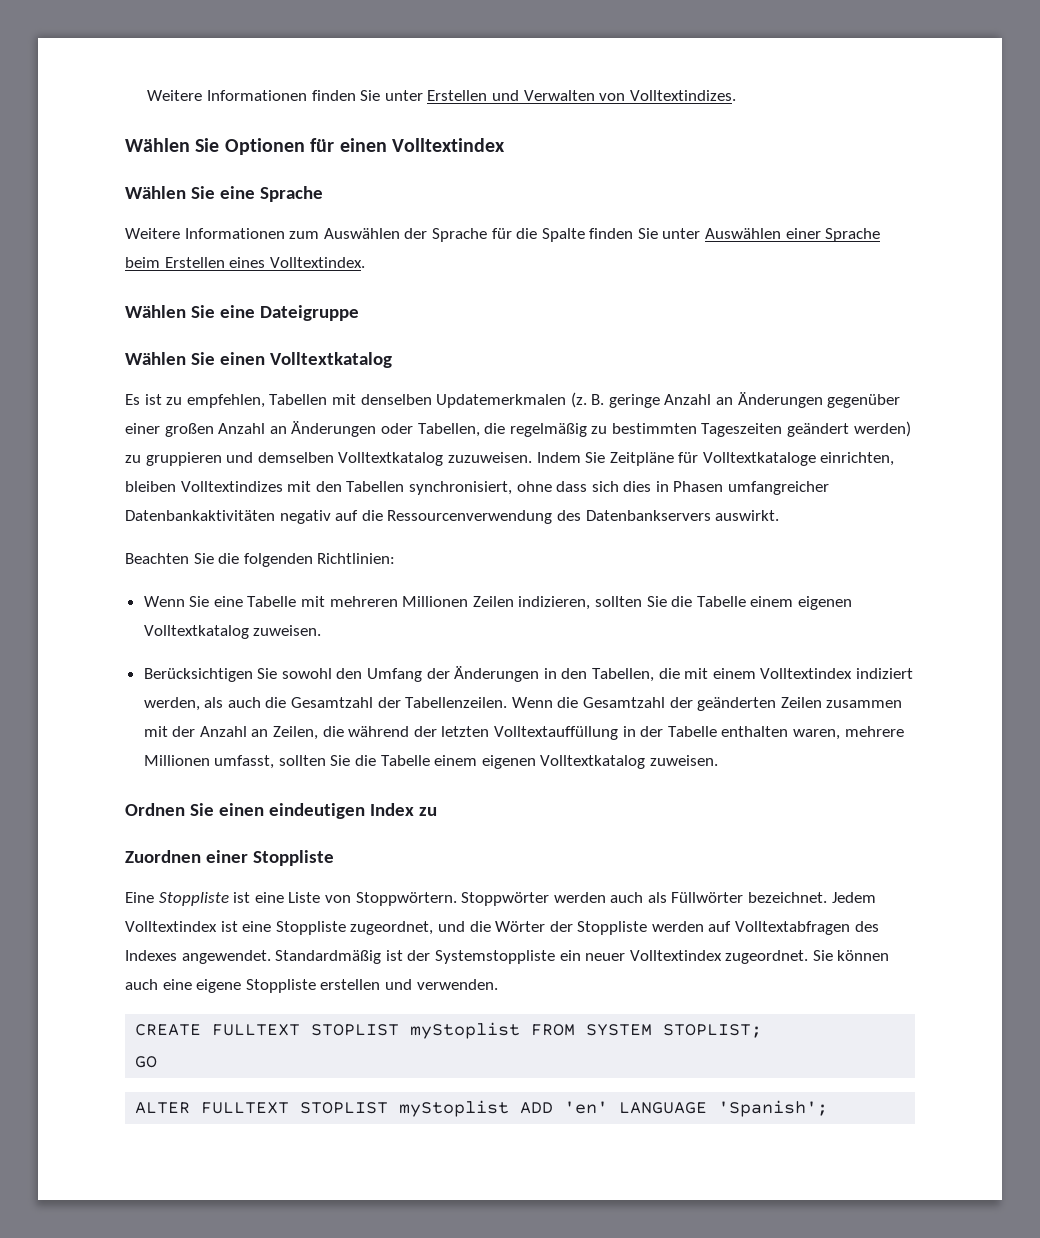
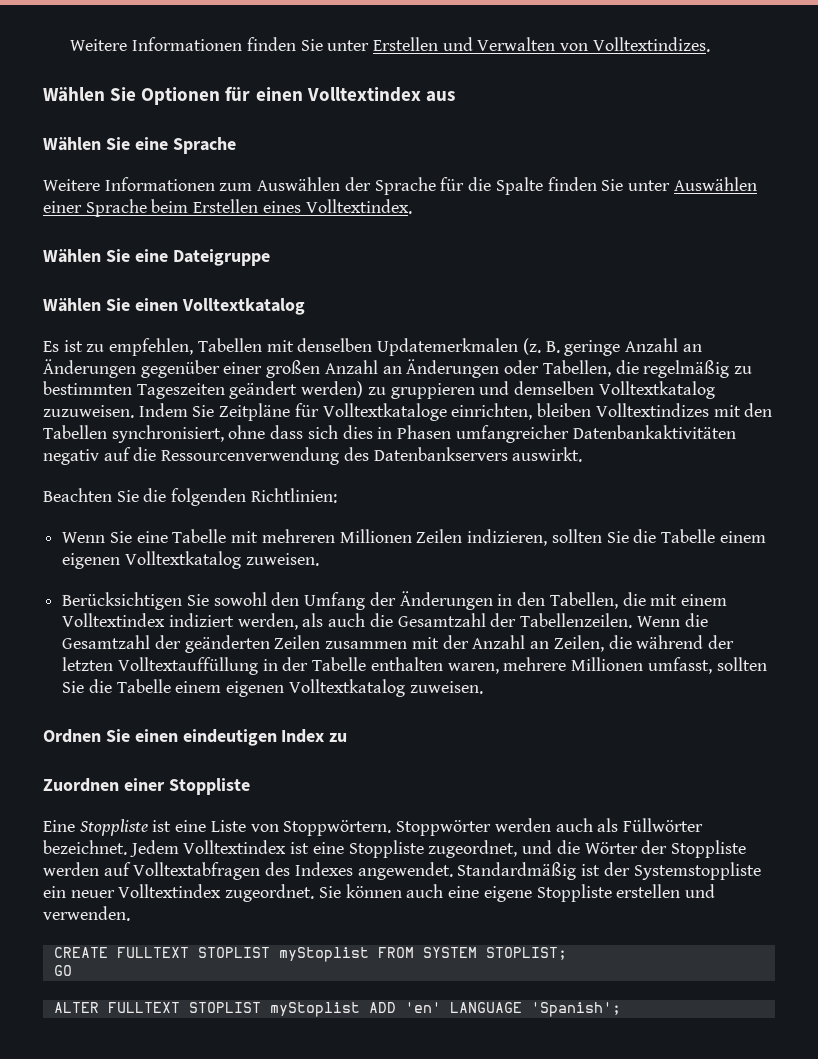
(505, 145) none -> [425,91,455,102] aus

